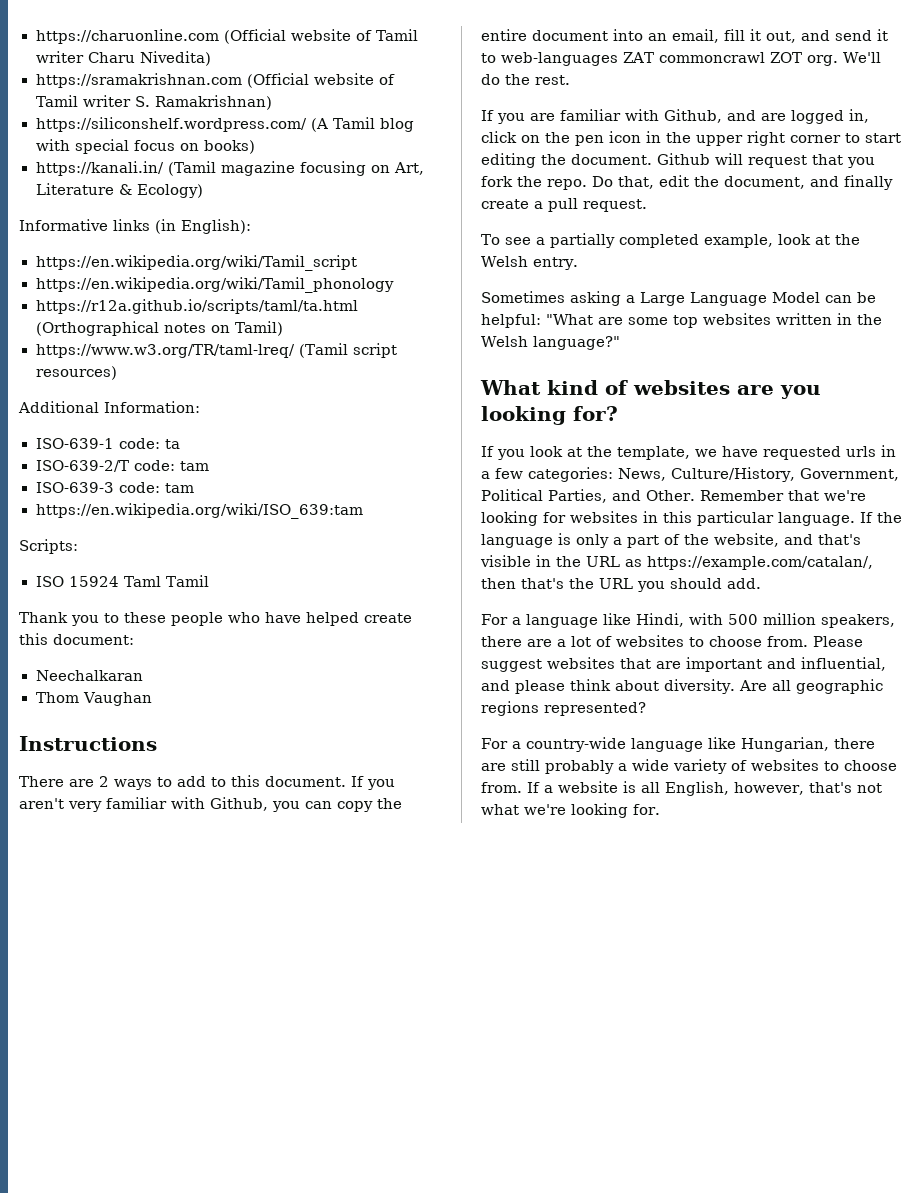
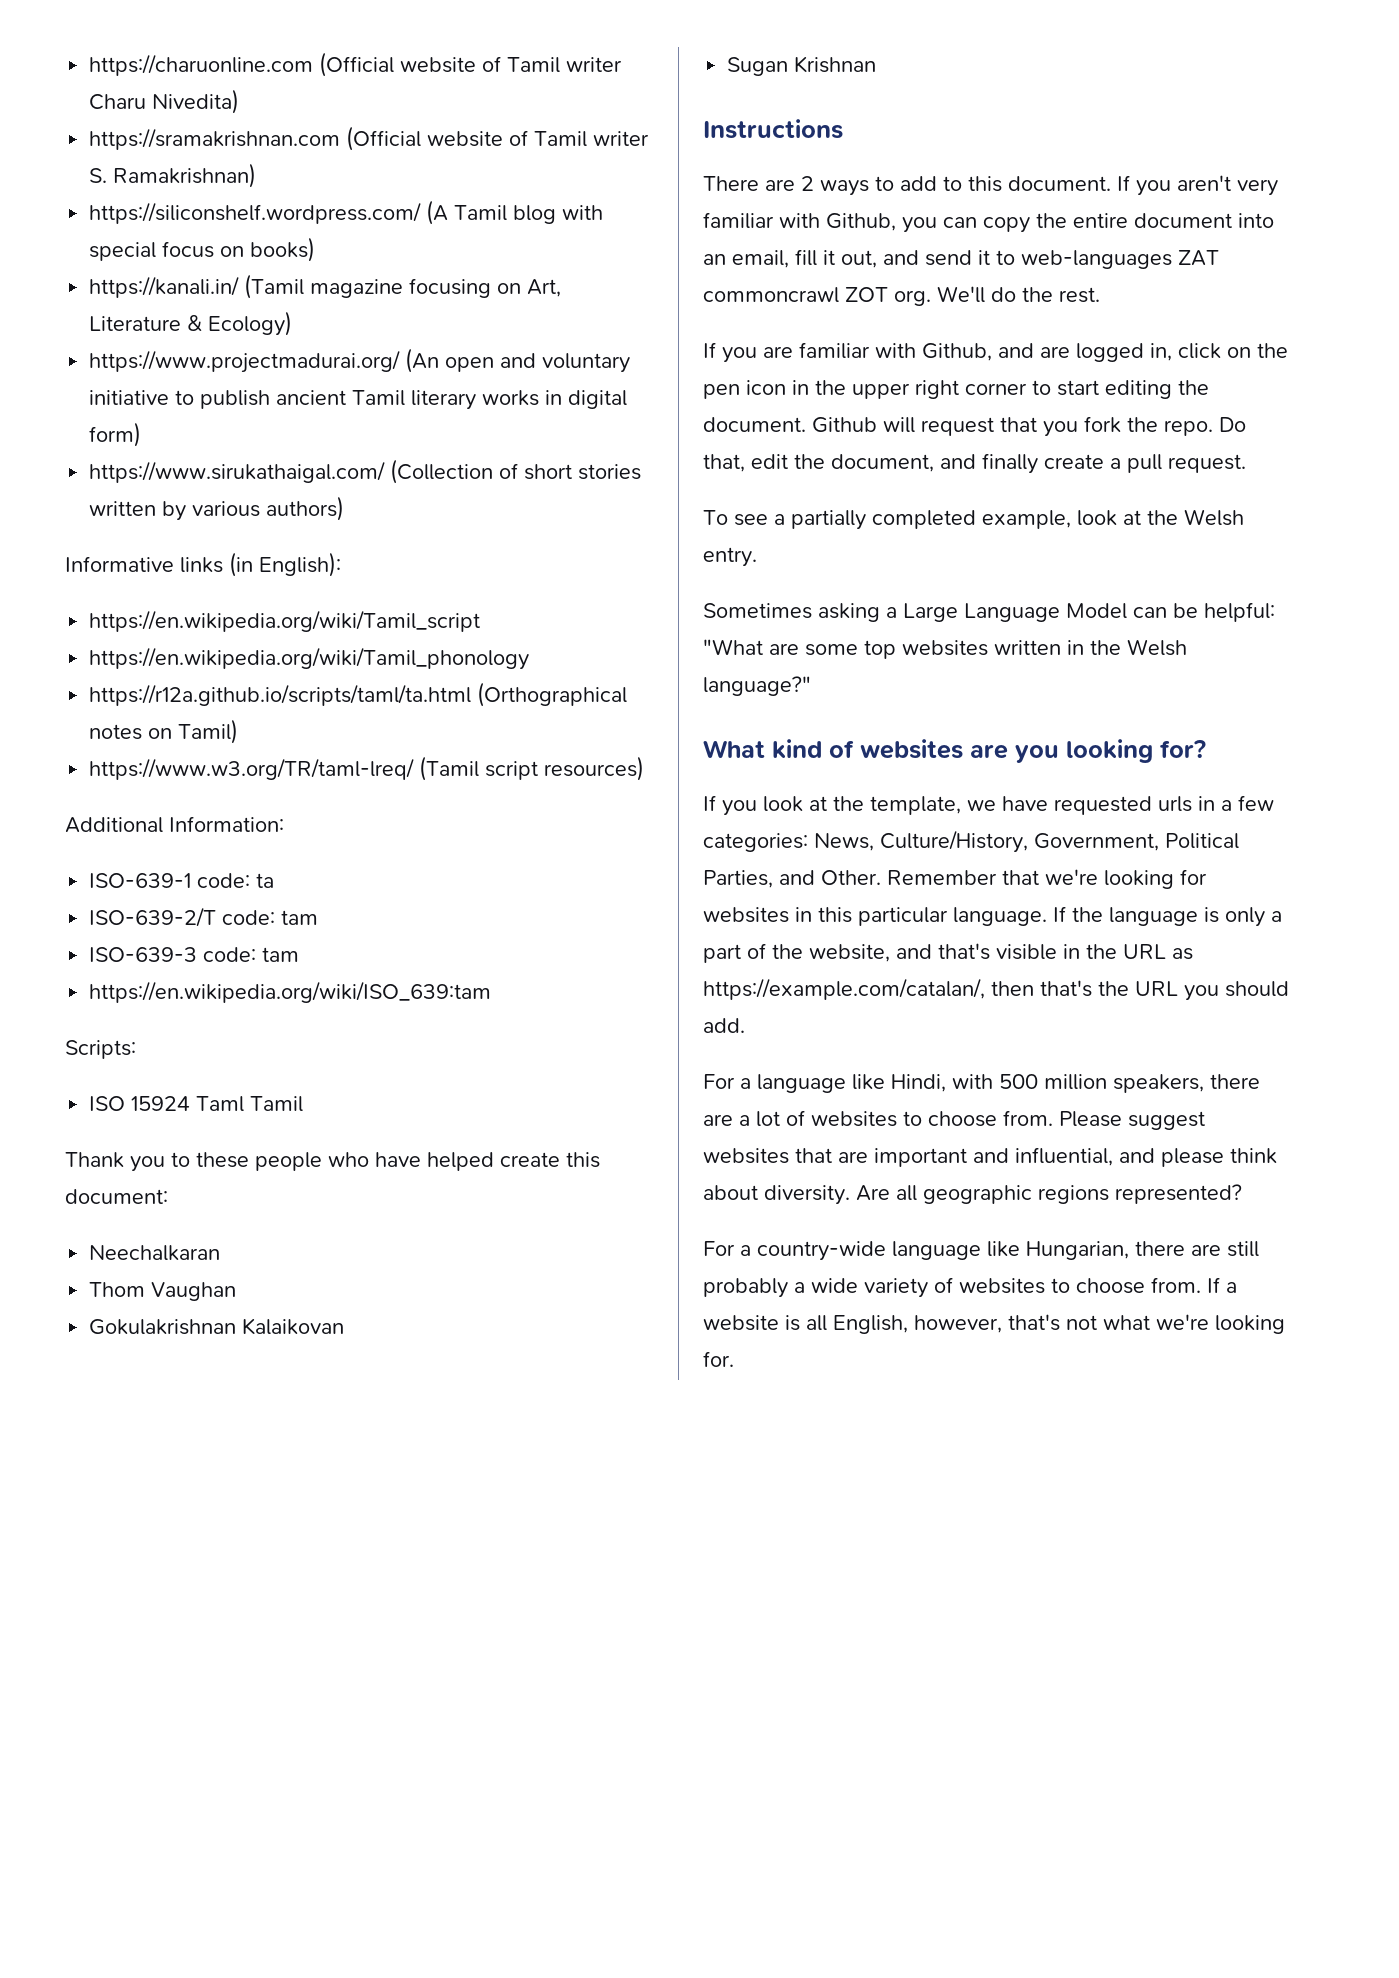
(203, 191) none -> [89,348,631,373] [89,390,628,410] [89,422,142,447] [89,459,642,484] [89,496,345,521] // https://www.projectmadurai.org/ (An open and voluntary initiative to publish ancient Tamil literary works in digital form) // https://www.sirukathaigal.com/ (Collection of short stories written by various authors)
(153, 699) none -> [89,1318,345,1335] [727,56,877,76] // Gokulakrishnan Kalaikovan // Sugan Krishnan

